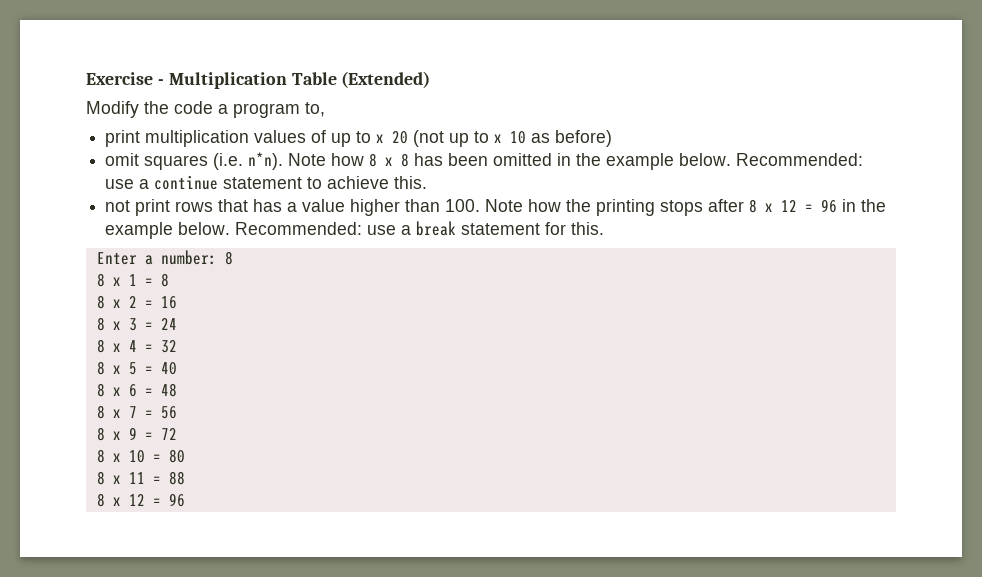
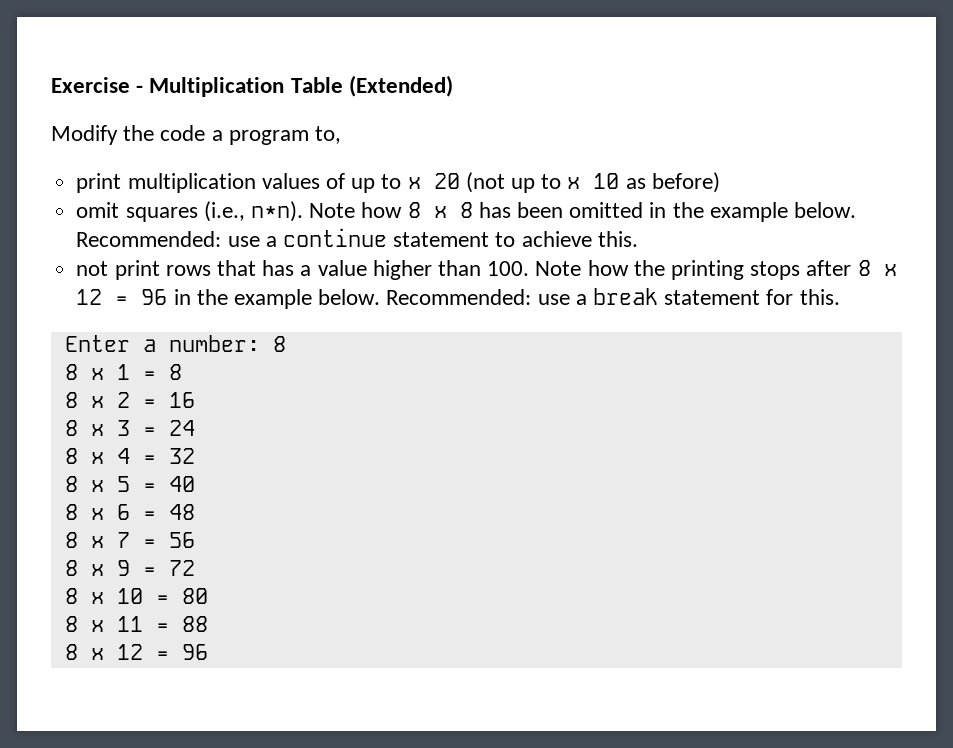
[213,153,244,170] (i.e. -> [203,201,245,222] (i.e.,

